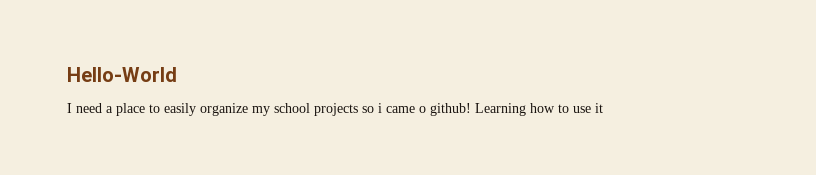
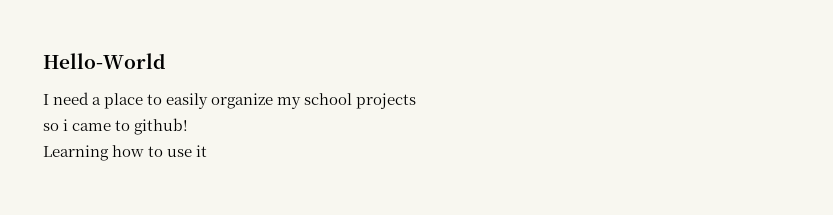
(358, 109) none -> (417, 101) //
[419,106,426,113] o -> [115,120,131,131] to
(471, 109) none -> (189, 126) //

